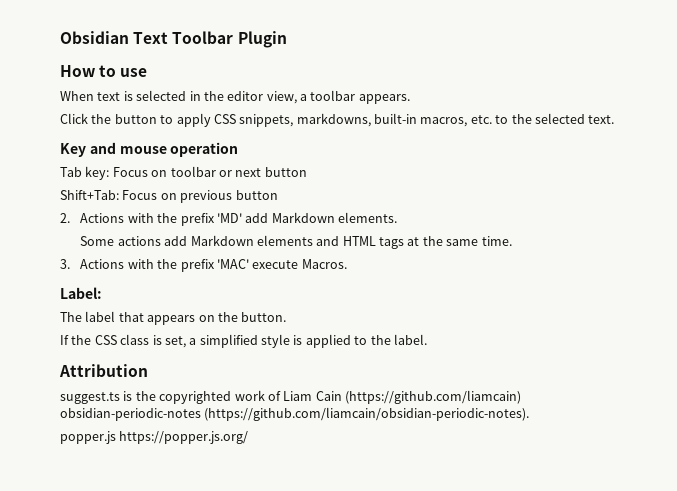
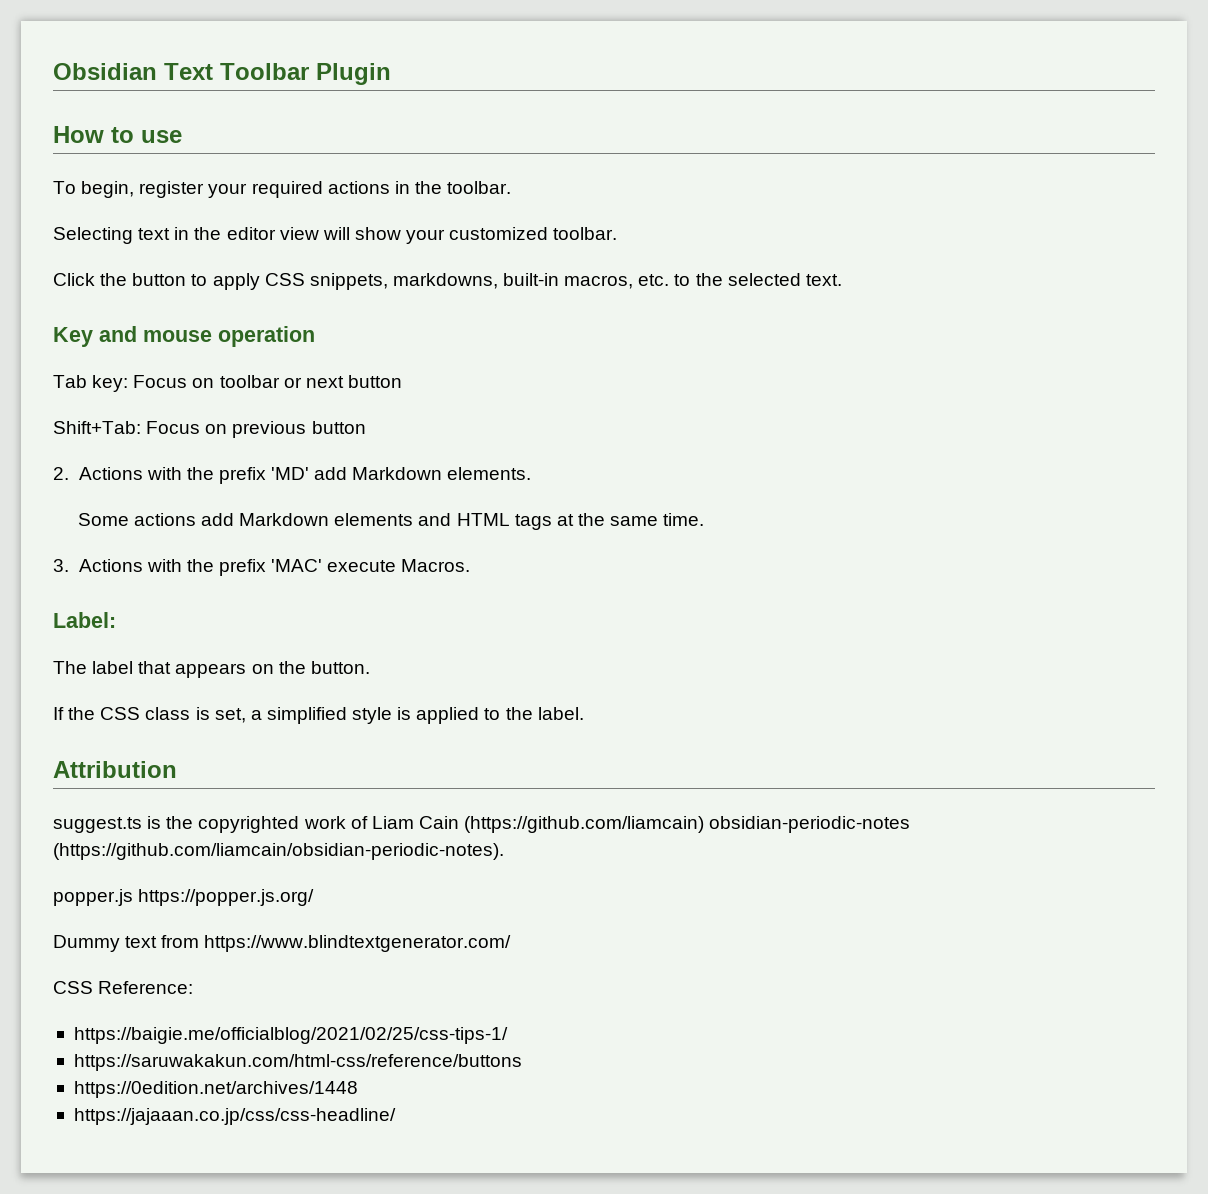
[60,90,410,104] When text is selected in the editor view, a toolbar appears. -> [53,181,512,198] [53,227,618,244] To begin, register your required actions in the toolbar. // Selecting text in the editor view will show your customized toolbar.
(249, 437) none -> [53,935,512,952] [53,981,194,994] [73,1027,508,1044] [73,1054,522,1071] [73,1081,358,1098] [73,1108,396,1125] // Dummy text from https://www.blindtextgenerator.com/ // CSS Reference: // https://baigie.me/officialblog/2021/02/25/css-tips-1/ // https://saruwakakun.com/html-css/reference/buttons // https://0edition.net/archives/1448 // https://jajaaan.co.jp/css/css-headline/

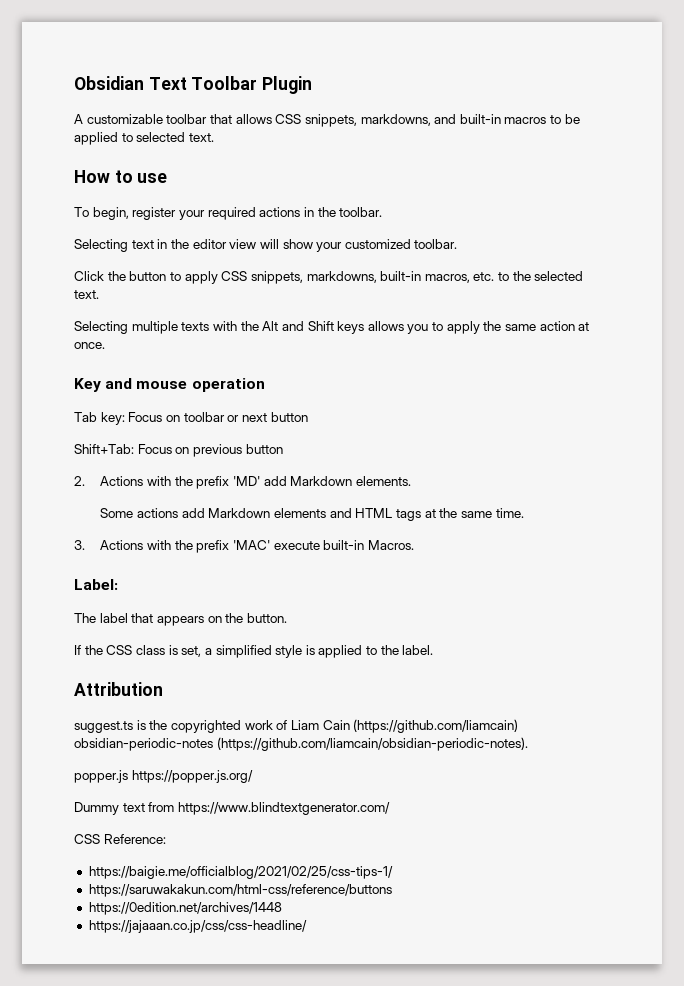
(391, 74) none -> [74,114,580,127] [74,132,214,145] // A customizable toolbar that allows CSS snippets, markdowns, and built-in macros to be applied to selected text.
(842, 280) none -> [74,321,590,334] [74,342,105,349] // Selecting multiple texts with the Alt and Shift keys allows you to apply the same action at once.
(397, 566) none -> [323,540,365,550] built-in

